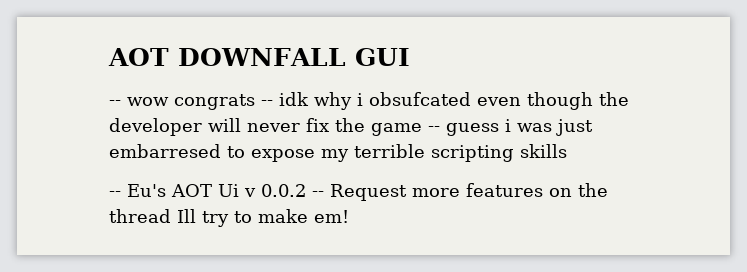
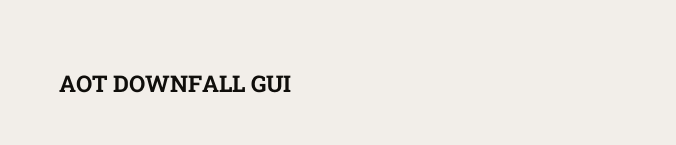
[109,92,629,110] [109,118,593,136] [109,144,567,162] [109,183,608,201] [109,209,349,227] // -- wow congrats -- idk why i obsufcated even though the developer will never fix the game -- guess i was just embarresed to expose my terrible scripting skills // -- Eu's AOT Ui v 0.0.2 -- Request more features on the thread Ill try to make em! -> (292, 84) none

